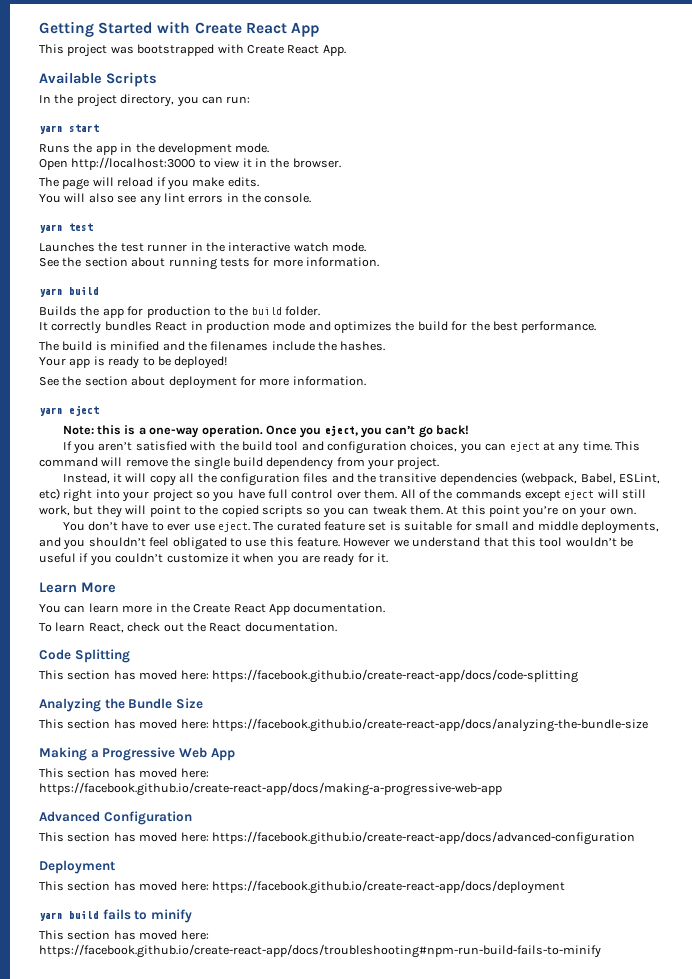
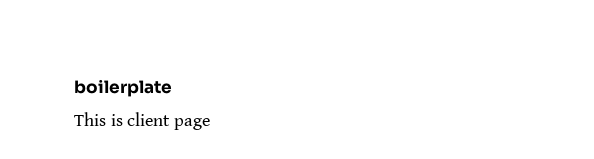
[39,21,319,37] [39,44,346,57] [39,72,157,87] [39,94,251,107] [39,124,99,134] [39,143,270,155] [39,157,341,170] [39,177,259,190] [39,193,312,206] [39,223,93,233] [39,242,366,252] [39,257,379,270] [39,286,99,297] [39,306,320,318] [39,321,597,334] [39,341,386,351] [39,356,228,369] [39,376,366,389] [39,405,99,416] [62,425,470,438] [62,441,641,454] [39,457,440,470] [62,472,660,486] [39,488,647,502] [39,505,636,518] [62,521,660,534] [39,537,633,550] [39,553,389,566] [39,582,116,593] [39,603,386,615] [39,622,337,633] [39,649,130,663] [39,669,578,683] [39,698,203,712] [39,718,648,732] [39,747,235,761] [39,768,209,778] [39,782,502,796] [39,811,192,825] [39,831,635,845] [39,860,115,874] [39,880,565,894] [39,909,192,923] [39,930,209,940] [39,944,601,958] Getting Started with Create React App // This project was bootstrapped with Create React App. // Available Scripts // In the project directory, you can run: // yarn start // Runs the app in the development mode. // Open http://localhost:3000 to view it in the browser. // The page will reload if you make edits. // You will also see any lint errors in the console. // yarn test // Launches the test runner in the interactive watch mode. // See the section about running tests for more information. // yarn build // Builds the app for production to the build folder. // It correctly bundles React in production mode and optimizes the build for the best performance. // The build is minified and the filenames include the hashes. // Your app is ready to be deployed! // See the section about deployment for more information. // yarn eject // Note: this is a one-way operation. Once you eject, you can’t go back! // If you aren’t satisfied with the build tool and configuration choices, you can eject at any time. This command will remove the single build dependency from your project. // Instead, it will copy all the configuration files and the transitive dependencies (webpack, Babel, ESLint, etc) right into your project so you have full control over them. All of the commands except eject will still work, but they will point to the copied scripts so you can tweak them. At this point you’re on your own. // You don’t have to ever use eject. The curated feature set is suitable for small and middle deployments, and you shouldn’t feel obligated to use this feature. However we understand that this tool wouldn’t be useful if you couldn’t customize it when you are ready for it. // Learn More // You can learn more in the Create React App documentation. // To learn React, check out the React documentation. // Code Splitting // This section has moved here: https://facebook.github.io/create-react-app/docs/code-splitting // Analyzing the Bundle Size // This section has moved here: https://facebook.github.io/create-react-app/docs/analyzing-the-bundle-size // Making a Progressive Web App // This section has moved here: https://facebook.github.io/create-react-app/docs/making-a-progressive-web-app // Advanced Configuration // This section has moved here: https://facebook.github.io/create-react-app/docs/advanced-configuration // Deployment // This section has moved here: https://facebook.github.io/create-react-app/docs/deployment // yarn build fails to minify // This section has moved here: https://facebook.github.io/create-react-app/docs/troubleshooting#npm-run-build-fails-to-minify -> [74,79,172,97] [74,112,211,130] boilerplate // This is client page

